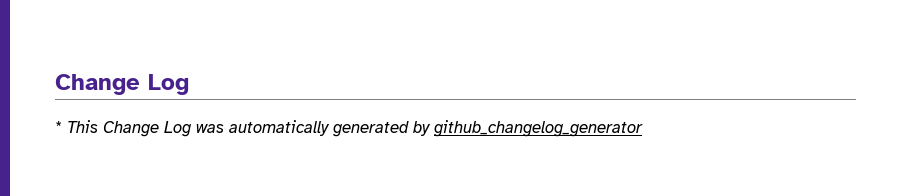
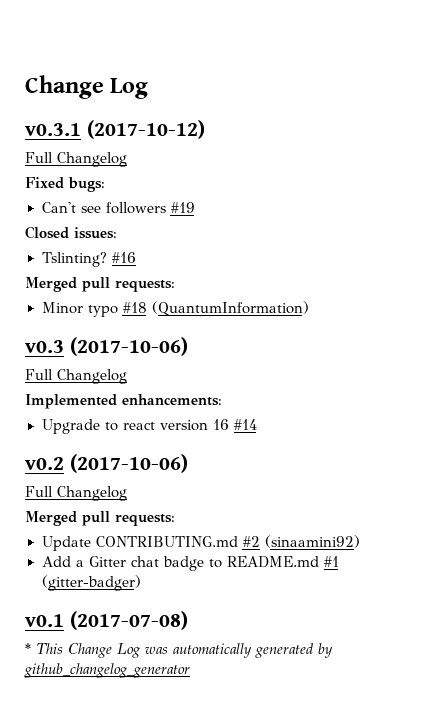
[55,74,189,95] Change Log -> [25,75,149,99] [25,120,205,139] [25,152,127,167] [25,177,105,192] [41,202,195,214] [25,226,117,239] [41,252,137,267] [25,277,175,292] [41,301,309,317] [25,337,188,356] [25,369,127,384] [25,394,222,409] [41,419,257,434] [25,454,188,473] [25,486,127,501] [25,511,175,526] [41,535,360,551] [41,556,339,571] [41,575,141,591] [25,611,188,630] Change Log // v0.3.1 (2017-10-12) // Full Changelog // Fixed bugs: // Can't see followers #19 // Closed issues: // Tslinting? #16 // Merged pull requests: // Minor typo #18 (QuantumInformation) // v0.3 (2017-10-06) // Full Changelog // Implemented enhancements: // Upgrade to react version 16 #14 // v0.2 (2017-10-06) // Full Changelog // Merged pull requests: // Update CONTRIBUTING.md #2 (sinaamini92) // Add a Gitter chat badge to README.md #1 (gitter-badger) // v0.1 (2017-07-08)

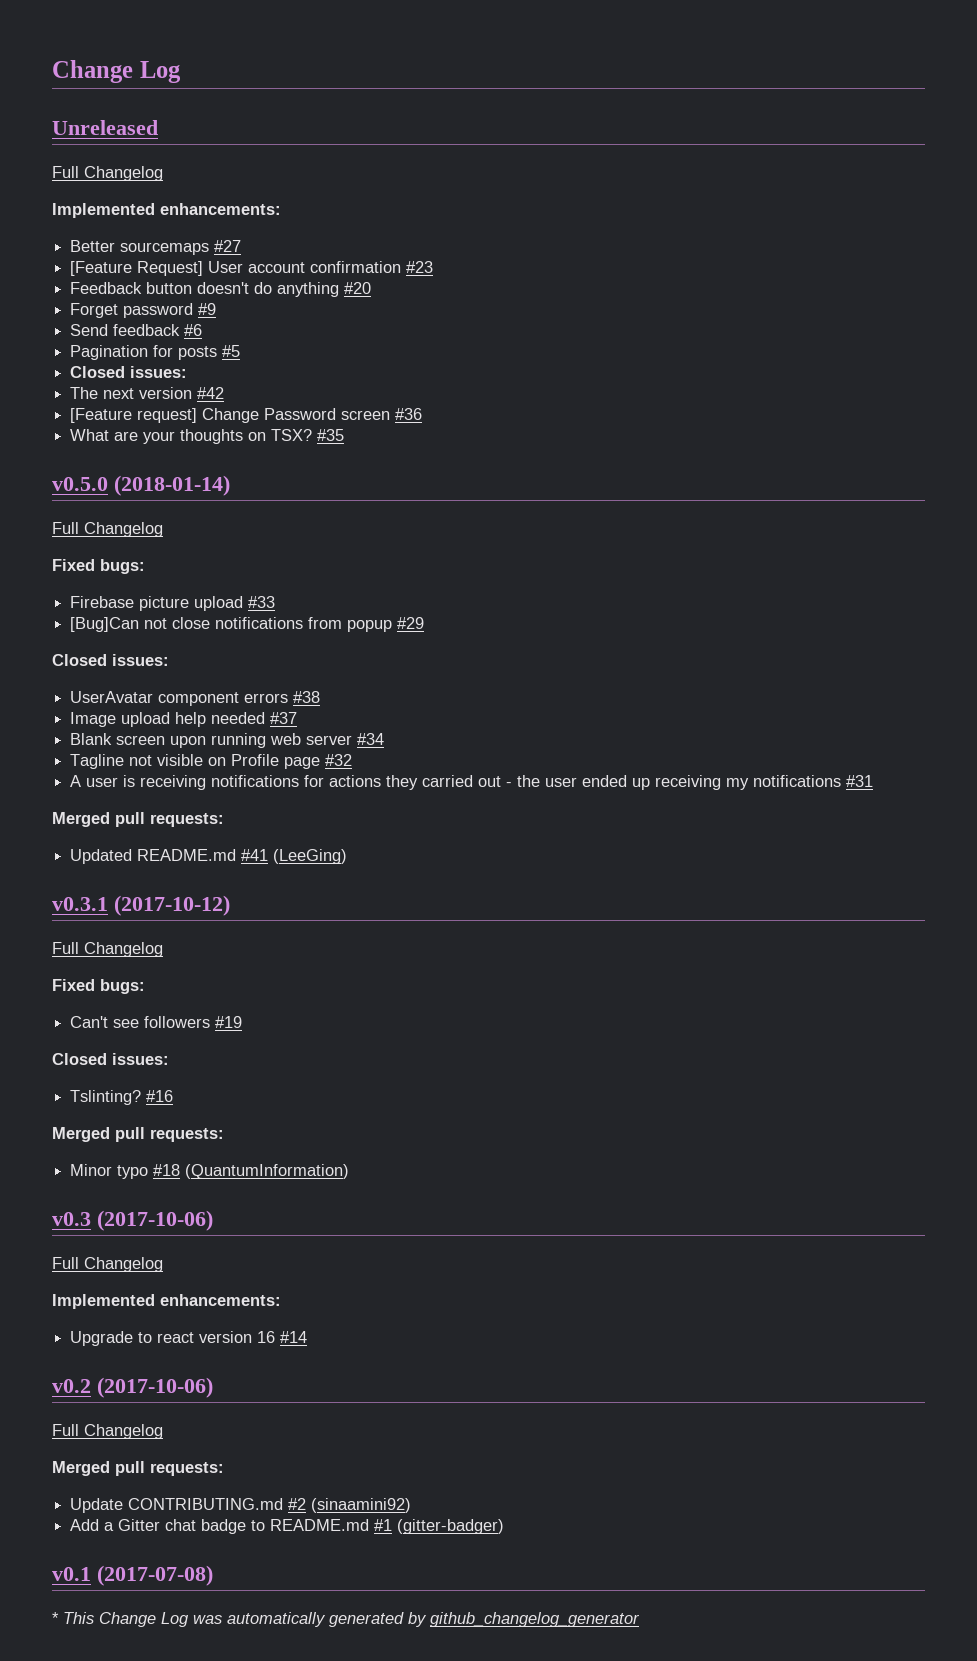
[25,75,149,99] Change Log -> [52,60,181,83] [52,120,158,135] [52,166,163,181] [52,203,281,218] [70,240,242,255] [70,261,434,276] [70,282,372,297] [70,303,217,318] [70,324,203,336] [70,345,241,360] [70,366,188,378] [70,387,225,399] [70,408,423,423] [70,429,345,444] [52,475,230,496] [52,522,163,537] [52,559,145,574] [70,596,276,611] [70,617,425,632] [52,654,169,666] [70,691,321,706] [70,712,298,727] [70,733,385,748] [70,754,353,769] [70,775,874,790] [52,812,224,827] [70,849,348,864] Change Log // Unreleased // Full Changelog // Implemented enhancements: // Better sourcemaps #27 // [Feature Request] User account confirmation #23 // Feedback button doesn't do anything #20 // Forget password #9 // Send feedback #6 // Pagination for posts #5 // Closed issues: // The next version #42 // [Feature request] Change Password screen #36 // What are your thoughts on TSX? #35 // v0.5.0 (2018-01-14) // Full Changelog // Fixed bugs: // Firebase picture upload #33 // [Bug]Can not close notifications from popup #29 // Closed issues: // UserAvatar component errors #38 // Image upload help needed #37 // Blank screen upon running web server #34 // Tagline not visible on Profile page #32 // A user is receiving notifications for actions they carried out - the user ended up receiving my notifications #31 // Merged pull requests: // Updated README.md #41 (LeeGing)

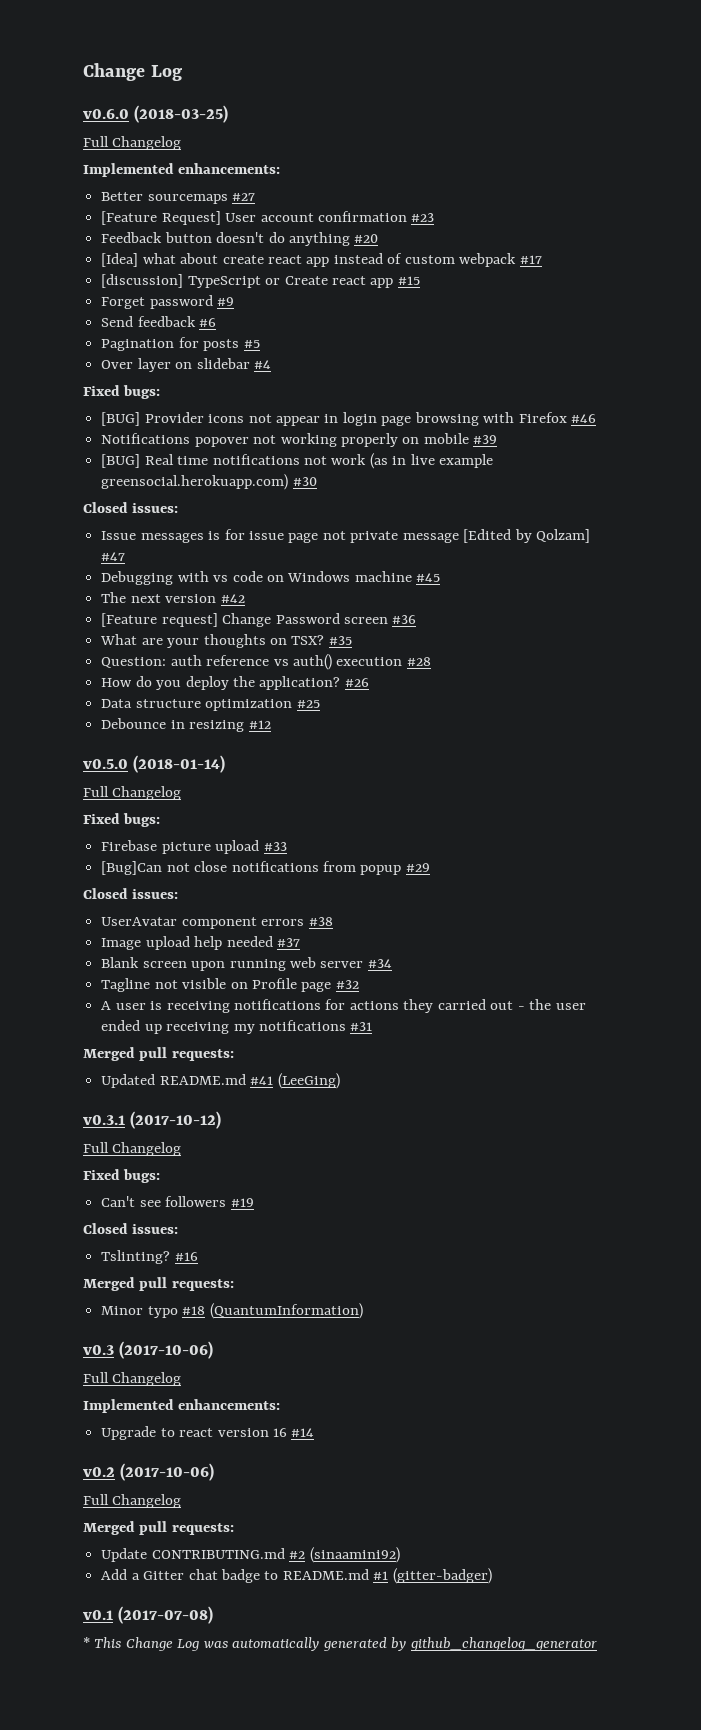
[52,120,158,135] Unreleased -> [83,105,229,123] v0.6.0 (2018-03-25)
(372, 288) none -> [101,253,542,267] [101,274,420,288] // [Idea] what about create react app instead of custom webpack #17 // [discussion] TypeScript or Create react app #15
[70,366,188,378] Closed issues: -> [101,358,271,372] [83,385,161,399] [101,412,597,426] [101,433,498,447] [101,453,494,469] [101,474,317,490] [83,502,179,513] [101,529,591,543] [101,552,126,561] [101,571,441,585] Over layer on slidebar #4 // Fixed bugs: // [BUG] Provider icons not appear in login page browsing with Firefox #46 // Notifications popover not working properly on mobile #39 // [BUG] Real time notifications not work (as in live example greensocial.herokuapp.com) #30 // Closed issues: // Issue messages is for issue page not private message [Edited by Qolzam] #47 // Debugging with vs code on Windows machine #45
(345, 435) none -> [101,654,431,670] [101,676,369,690] [101,699,320,711] [101,718,271,732] // Question: auth reference vs auth() execution #28 // How do you deploy the application? #26 // Data structure optimization #25 // Debounce in resizing #12

